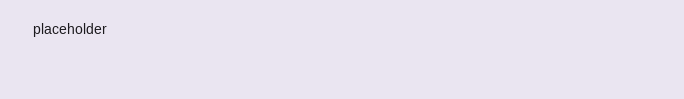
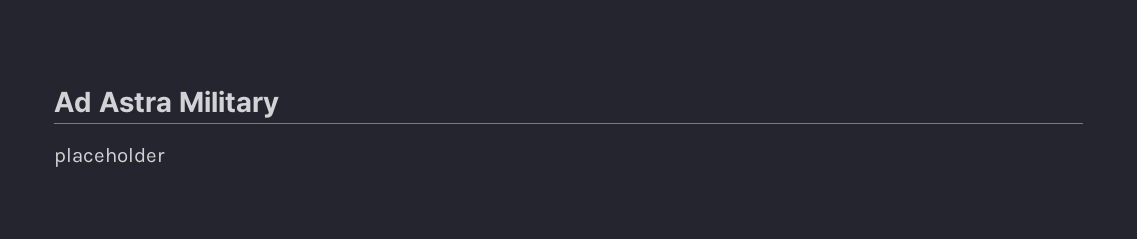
(33, 30) none -> [54,90,280,118] Ad Astra Military //

